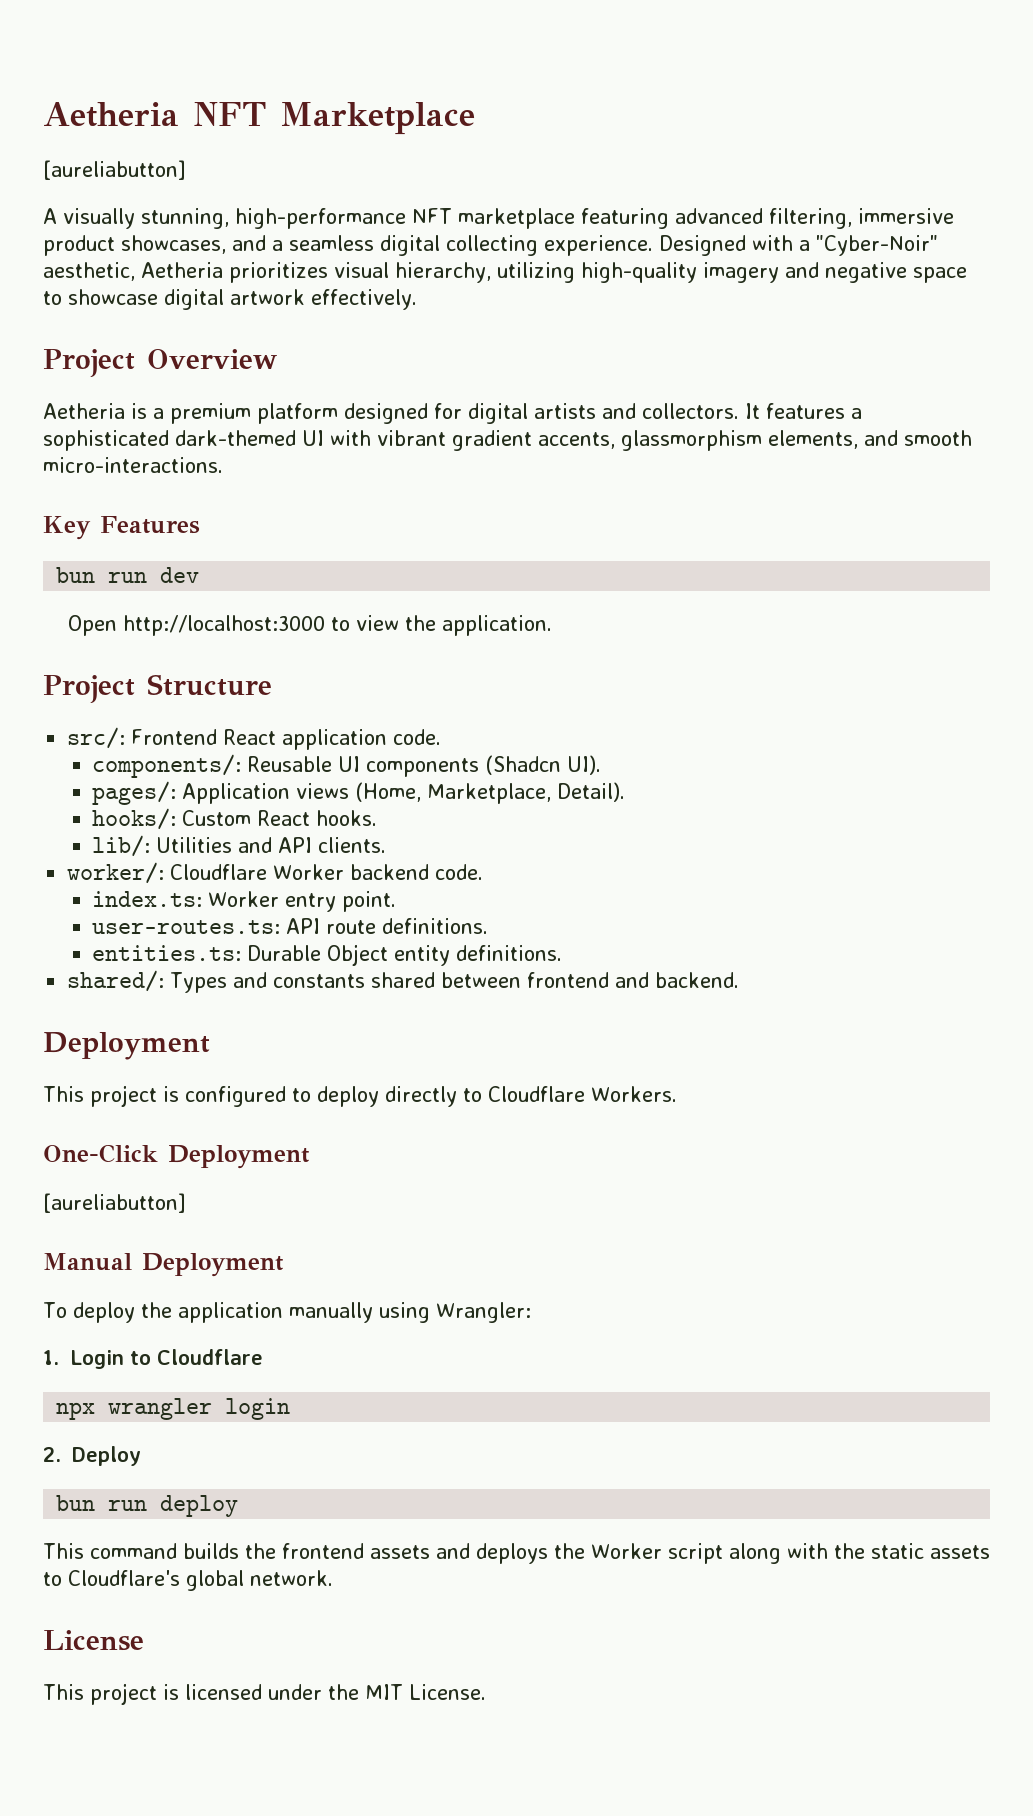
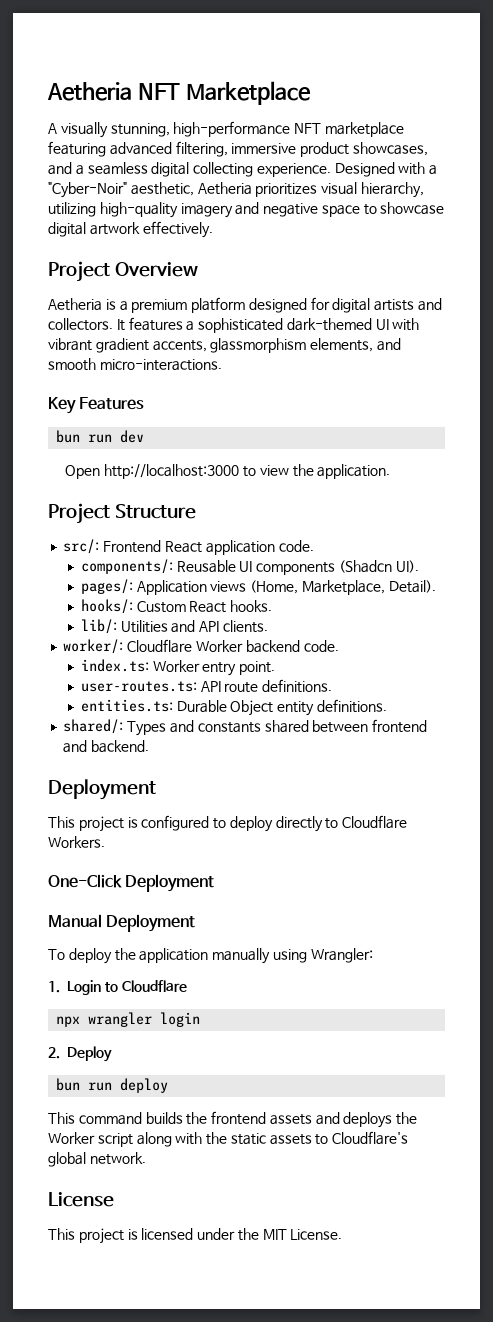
[43,160,186,180] // [aureliabutton] -> (311, 93) none
[43,1193,186,1213] // [aureliabutton] -> (215, 883) none

